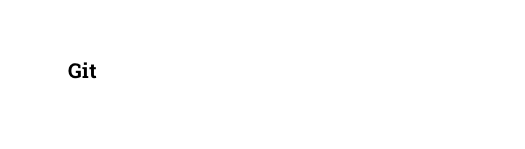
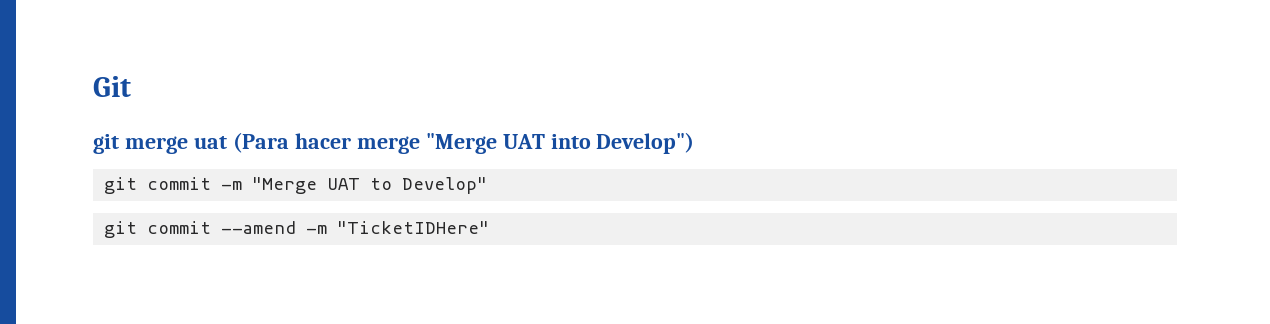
(97, 70) none -> [93,132,695,154] [104,177,488,194] [104,221,490,238] // git merge uat (Para hacer merge "Merge UAT into Develop") // git commit -m "Merge UAT to Develop" // git commit --amend -m "TicketIDHere"

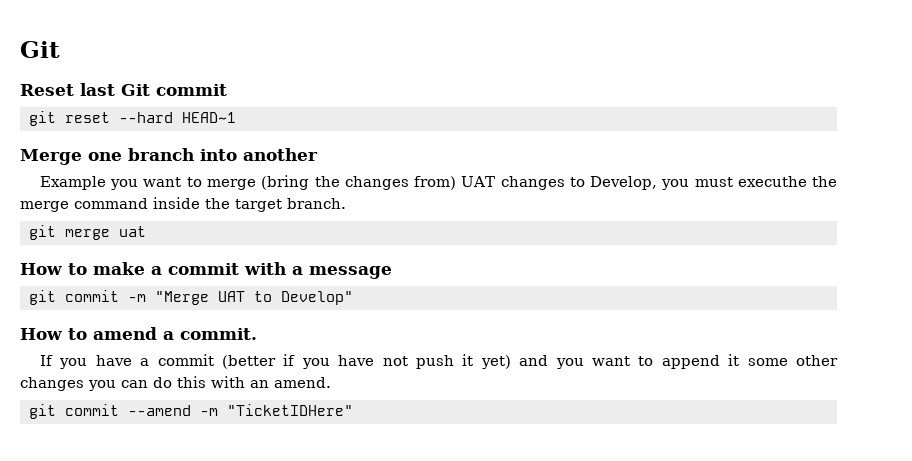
[93,132,695,154] git merge uat (Para hacer merge "Merge UAT into Develop") -> [20,83,227,96] [28,111,236,126] [20,148,318,165] [39,175,837,190] [20,197,346,212] [28,225,146,240] [20,262,392,279] Reset last Git commit // git reset --hard HEAD~1 // Merge one branch into another // Example you want to merge (bring the changes from) UAT changes to Develop, you must executhe the merge command inside the target branch. // git merge uat // How to make a commit with a message
(488, 185) none -> [20,327,257,340] [39,354,839,369] [20,376,331,391] // How to amend a commit. // If you have a commit (better if you have not push it yet) and you want to append it some other changes you can do this with an amend.

